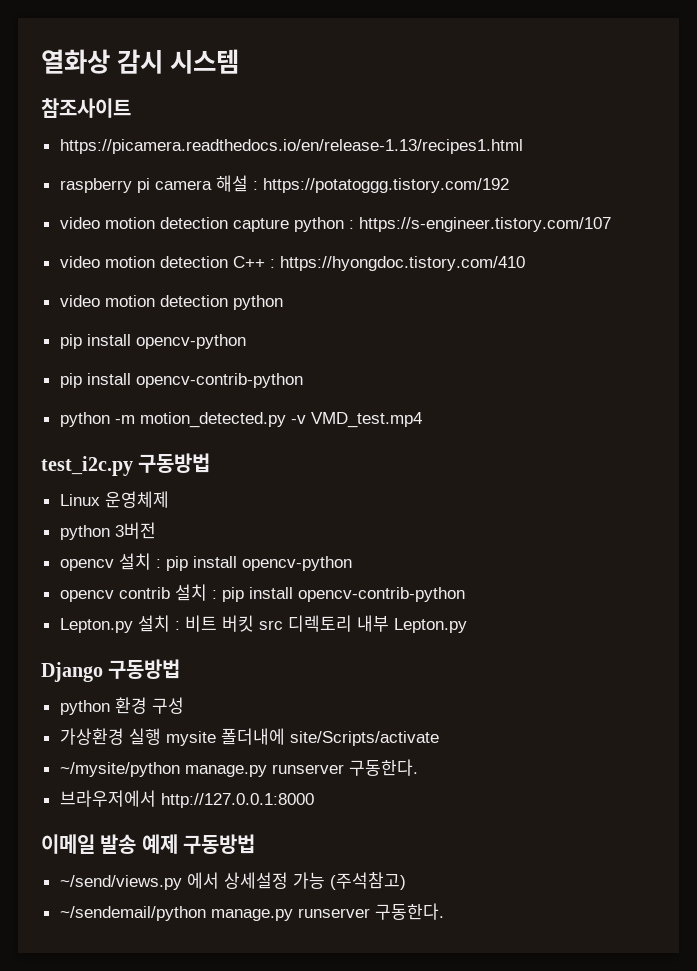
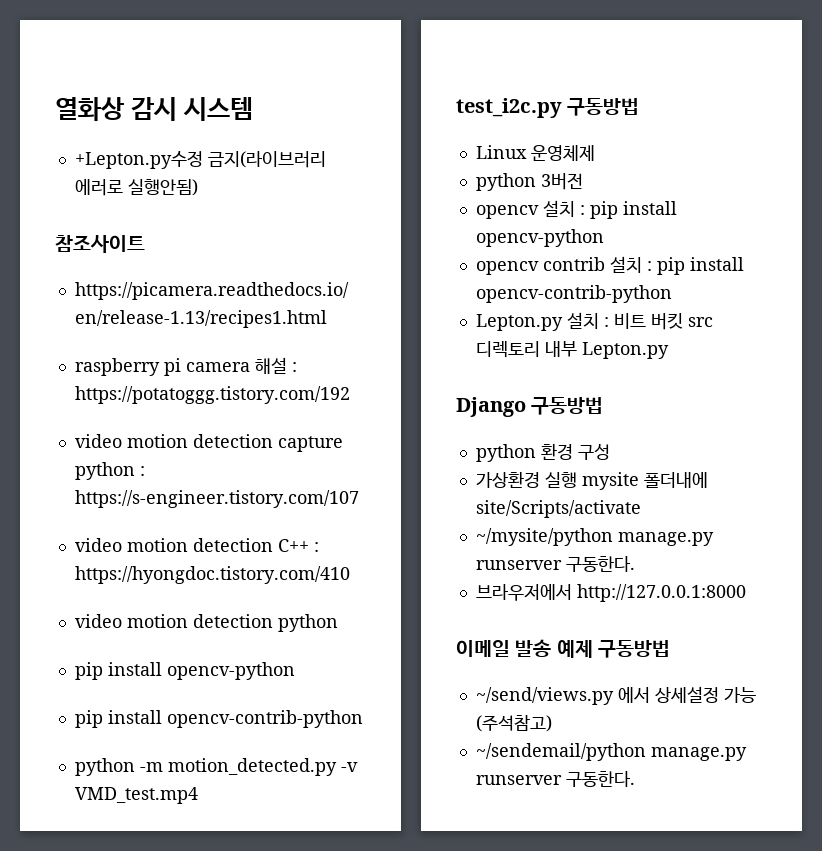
(239, 61) none -> [74,151,326,169] [74,179,198,196] // +Lepton.py수정 금지(라이브러리 에러로 실행안됨)

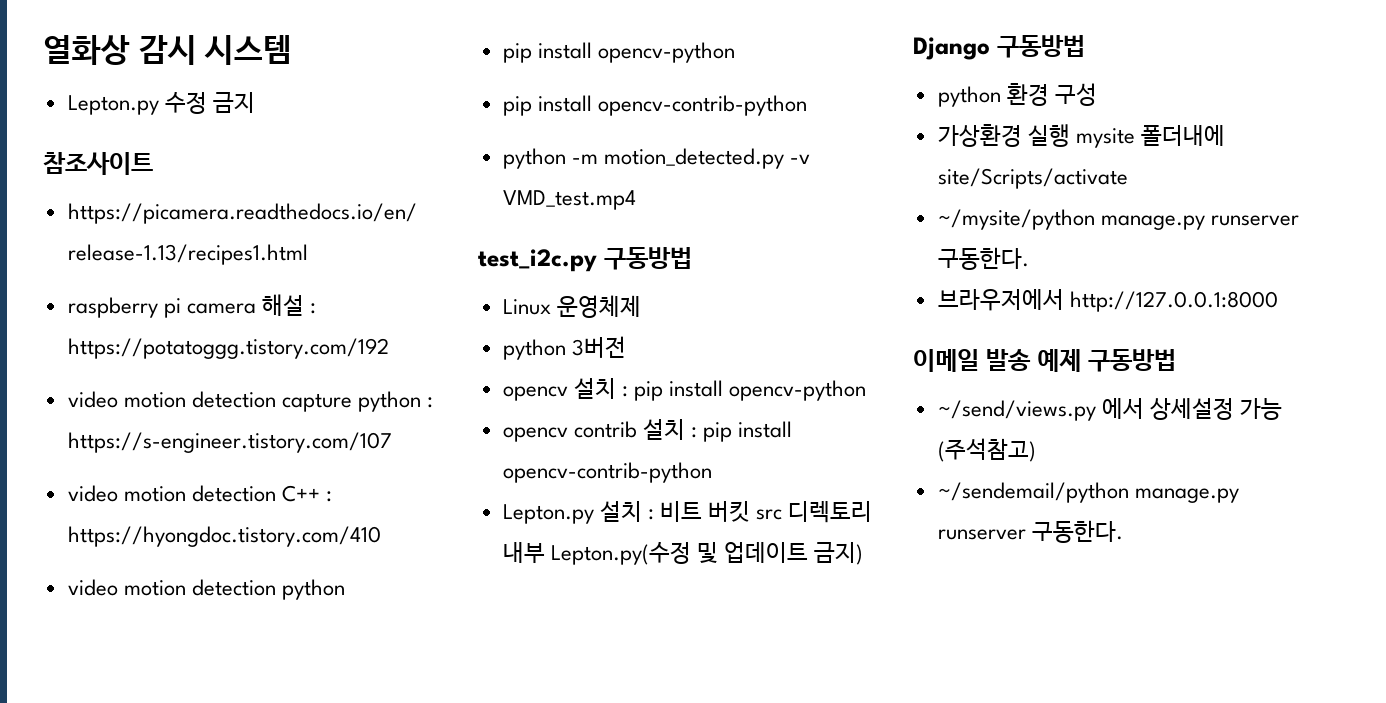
[74,151,326,169] [74,179,198,196] +Lepton.py수정 금지(라이브러리 에러로 실행안됨) -> [67,92,255,115] Lepton.py 수정 금지
[581,342,669,359] Lepton.py -> [550,542,864,565] Lepton.py(수정 및 업데이트 금지)

